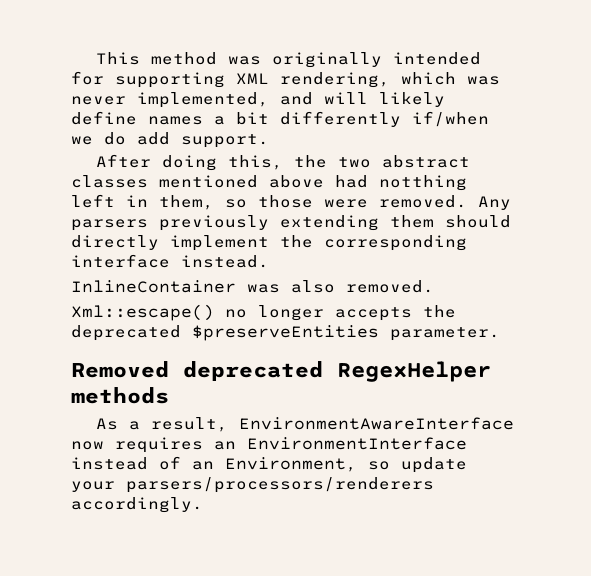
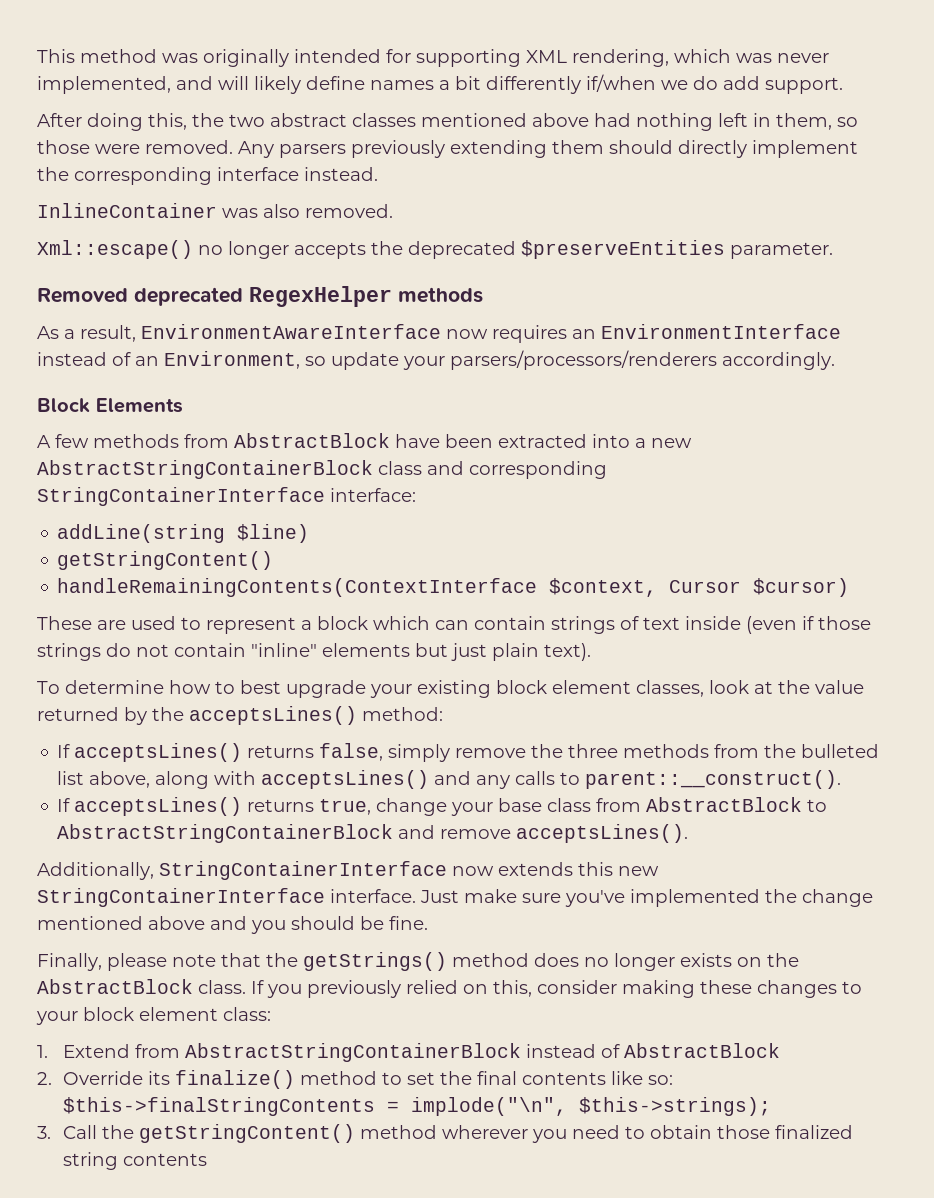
[379,175,467,191] notthing -> [636,113,713,131] nothing
(203, 505) none -> [37,398,183,413] [37,433,692,448] [37,460,607,479] [37,487,416,506] [57,524,310,543] [57,551,274,570] [57,578,850,597] [37,616,871,634] [37,643,591,661] [37,680,864,698] [37,706,443,725] [57,743,880,762] [57,770,842,789] [57,797,828,816] [57,824,689,843] [37,861,659,880] [37,888,873,907] [37,916,428,934] [37,952,799,971] [37,979,862,998] [36,1007,271,1025] [37,1043,780,1062] [37,1070,673,1089] [62,1097,771,1116] [37,1124,853,1143] [62,1152,207,1170] // Block Elements // A few methods from AbstractBlock have been extracted into a new AbstractStringContainerBlock class and corresponding StringContainerInterface interface: // addLine(string $line) // getStringContent() // handleRemainingContents(ContextInterface $context, Cursor $cursor) // These are used to represent a block which can contain strings of text inside (even if those strings do not contain "inline" elements but just plain text). // To determine how to best upgrade your existing block element classes, look at the value returned by the acceptsLines() method: // If acceptsLines() returns false, simply remove the three methods from the bulleted list above, along with acceptsLines() and any calls to parent::__construct(). // If acceptsLines() returns true, change your base class from AbstractBlock to AbstractStringContainerBlock and remove acceptsLines(). // Additionally, StringContainerInterface now extends this new StringContainerInterface interface. Just make sure you've implemented the change mentioned above and you should be fine. // Finally, please note that the getStrings() method does no longer exists on the AbstractBlock class. If you previously relied on this, consider making these changes to your block element class: // 1. Extend from AbstractStringContainerBlock instead of AbstractBlock // 2. Override its finalize() method to set the final contents like so: $this->finalStringContents = implode("\n", $this->strings); // 3. Call the getStringContent() method wherever you need to obtain those finalized string contents

